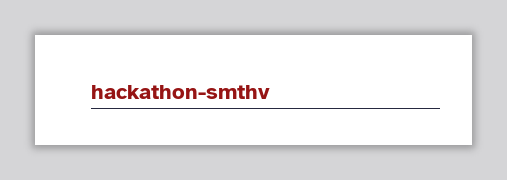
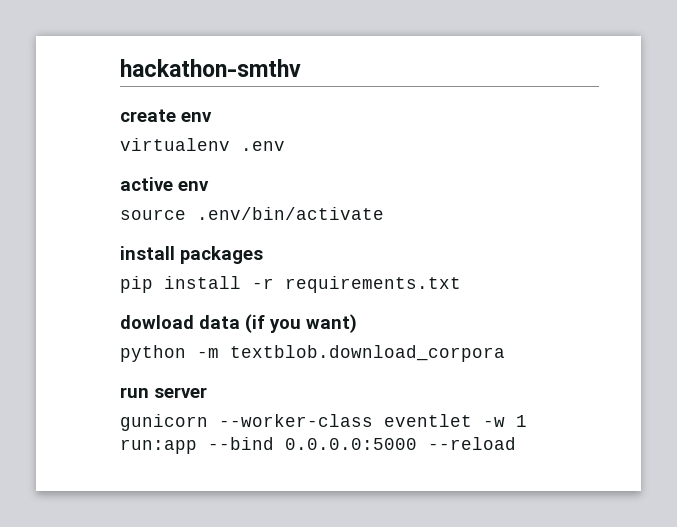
(270, 92) none -> [120,109,212,122] [120,138,285,151] [120,177,209,191] [120,207,384,220] [120,246,263,264] [120,276,461,293] [120,314,357,333] [120,345,505,362] [120,387,207,398] [120,414,527,431] [120,437,516,454] // create env // virtualenv .env // active env // source .env/bin/activate // install packages // pip install -r requirements.txt // dowload data (if you want) // python -m textblob.download_corpora // run server // gunicorn --worker-class eventlet -w 1 run:app --bind 0.0.0.0:5000 --reload

